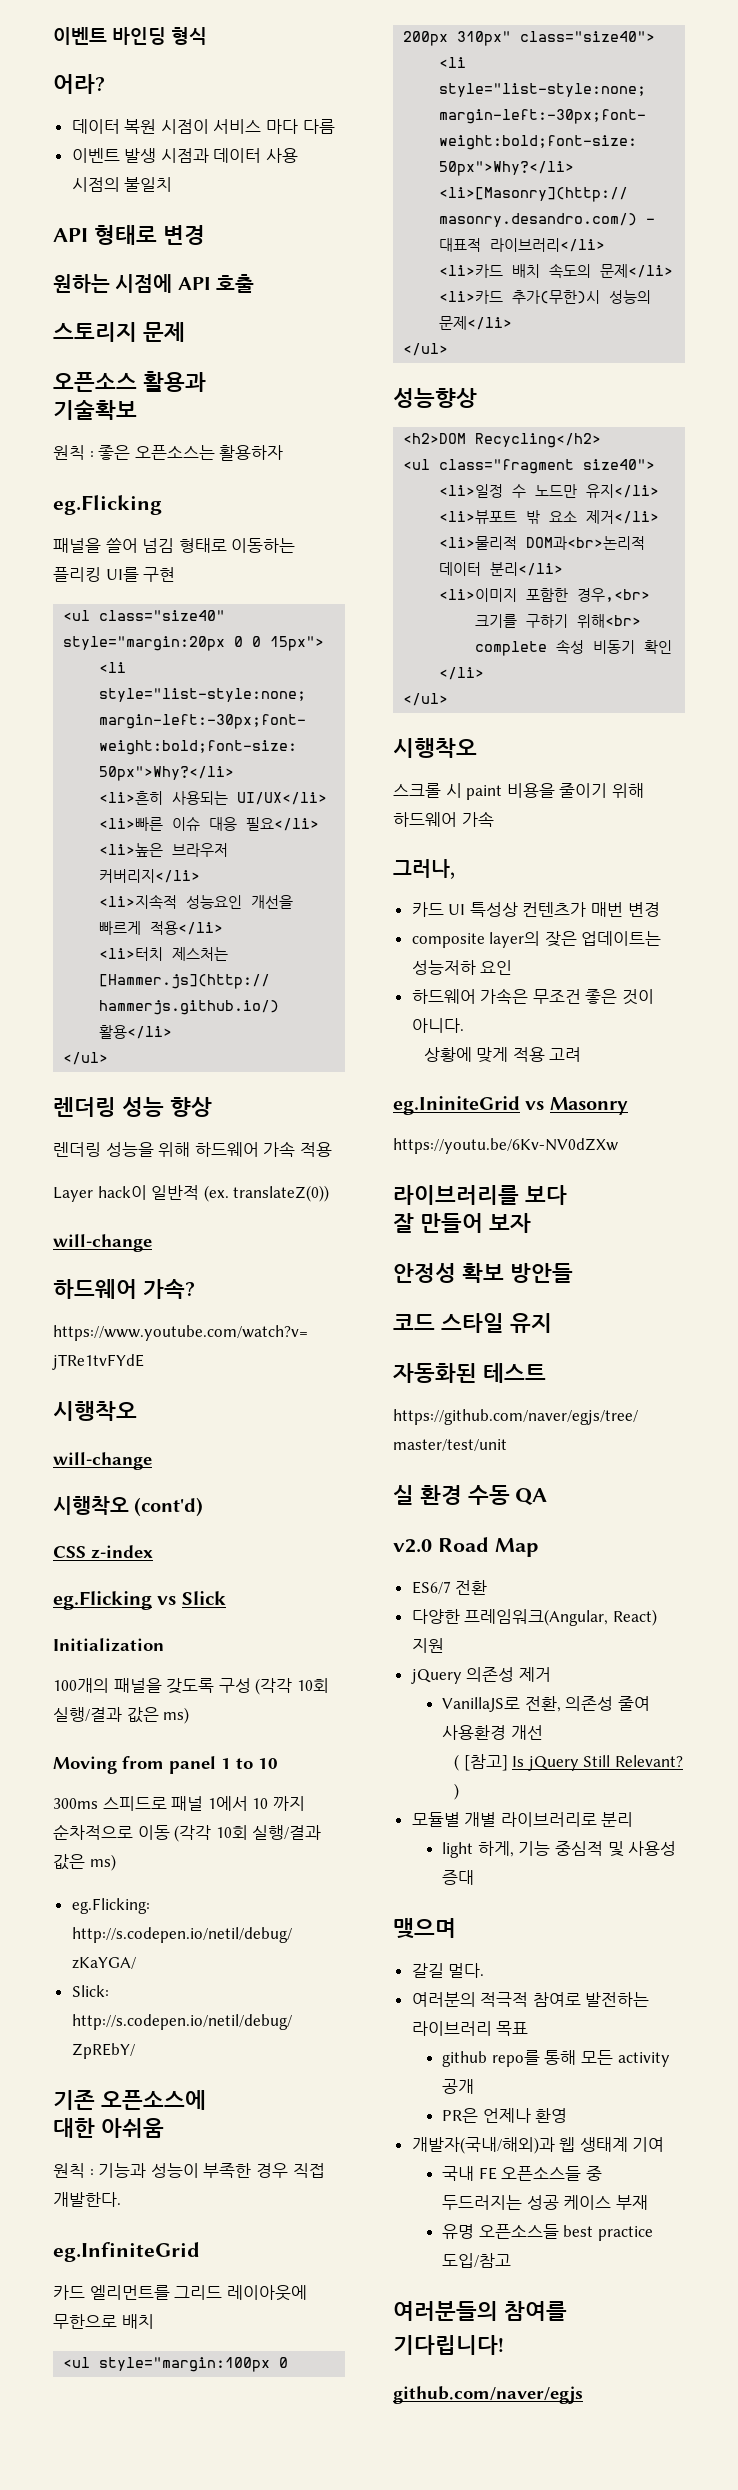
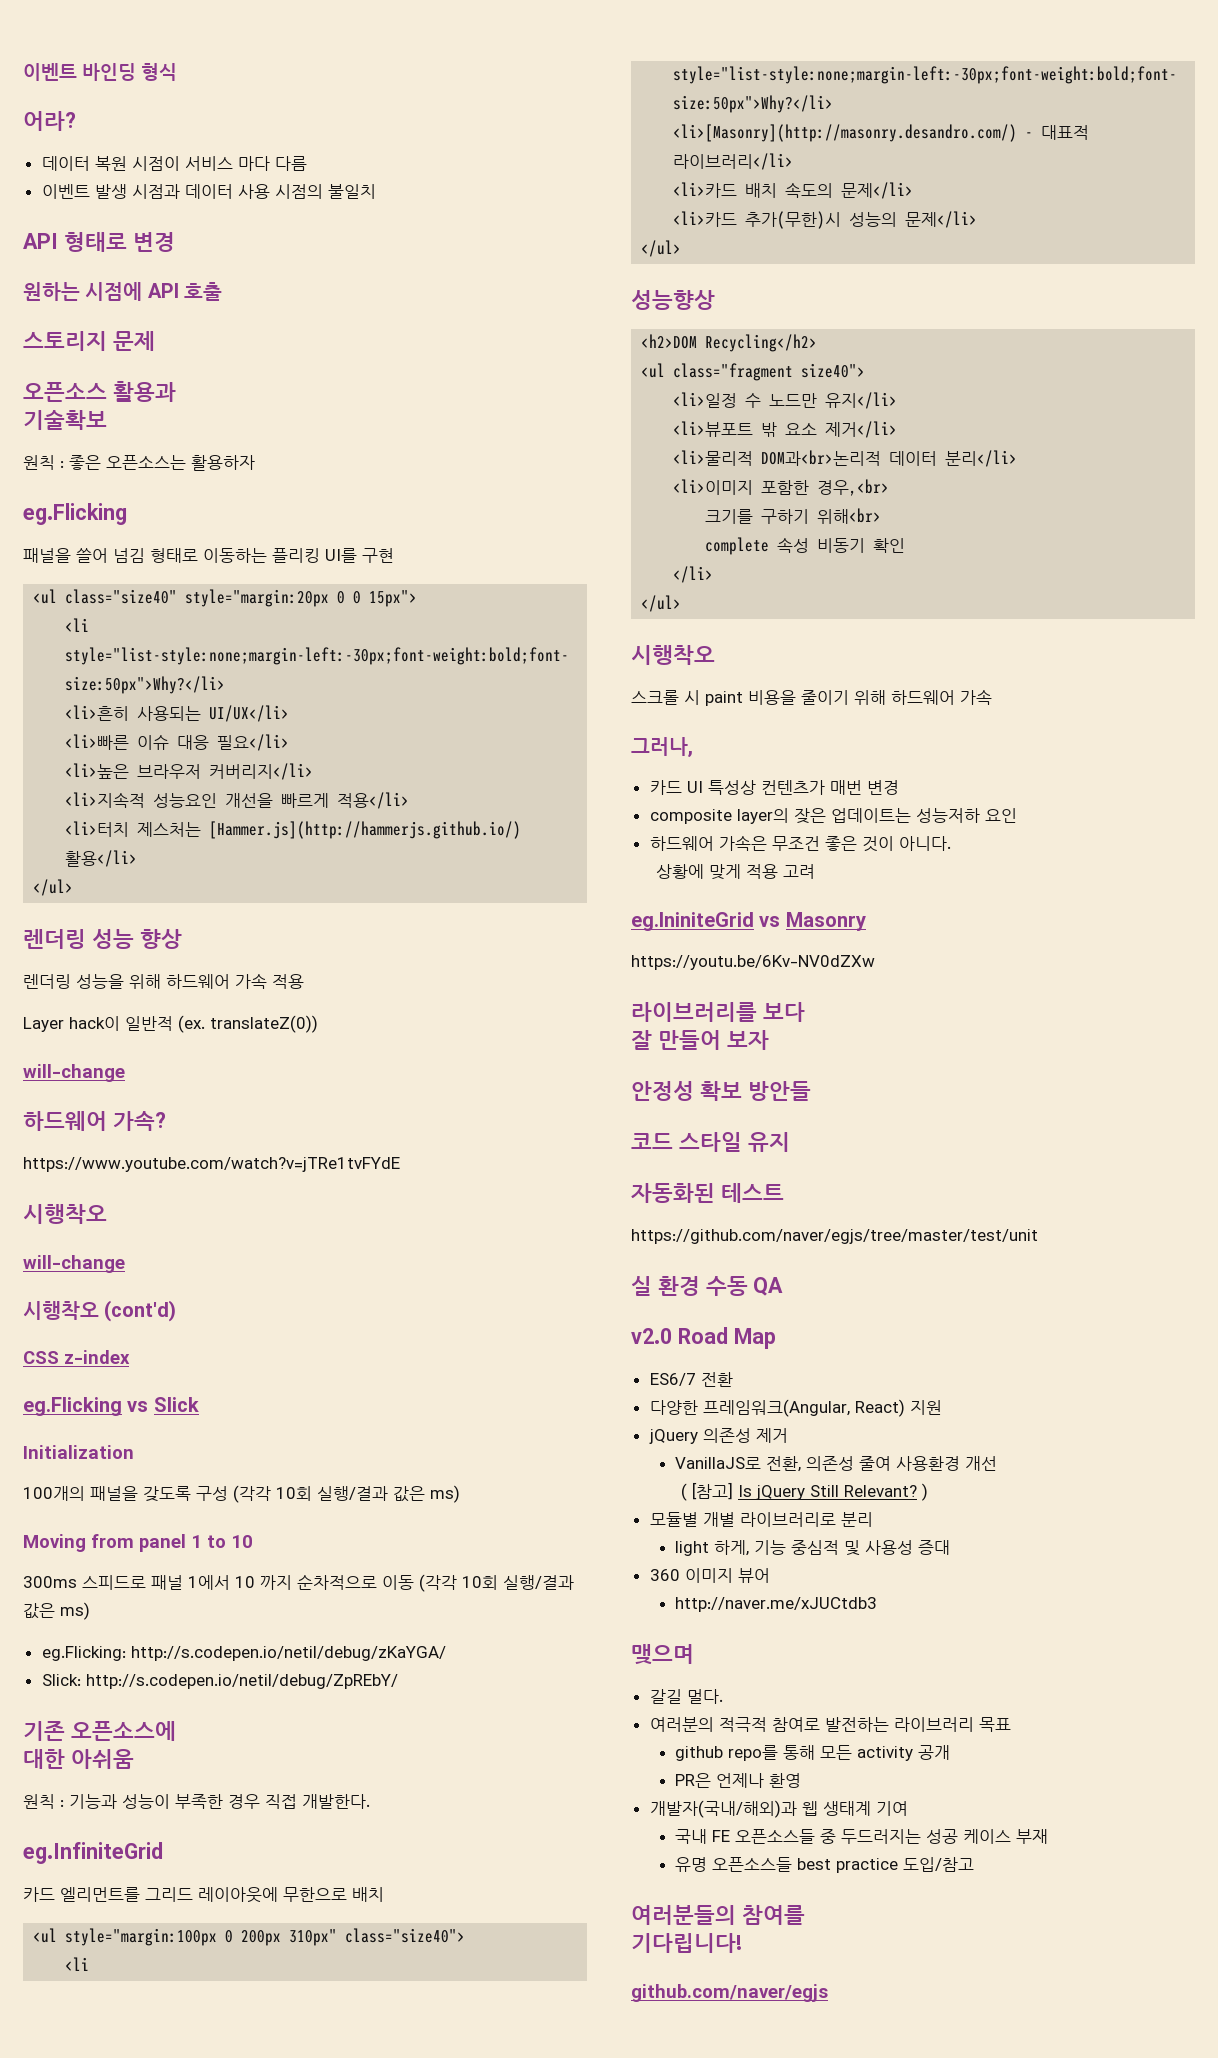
(475, 1877) none -> [649,1568,770,1583] [674,1597,877,1612] // 360 이미지 뷰어 // http://naver.me/xJUCtdb3

